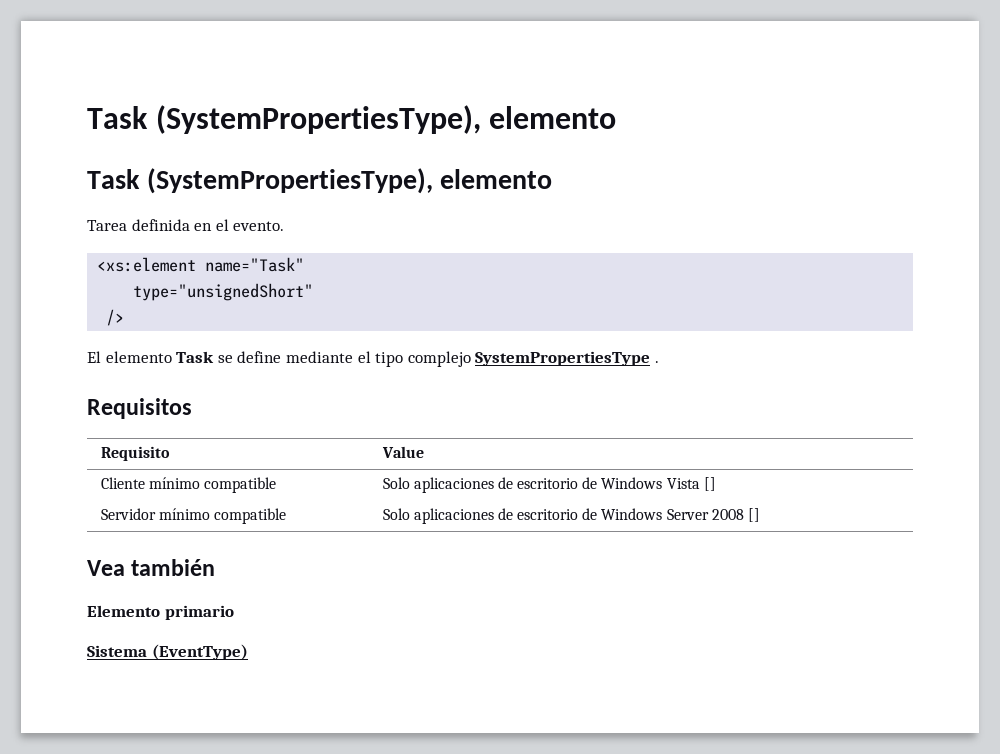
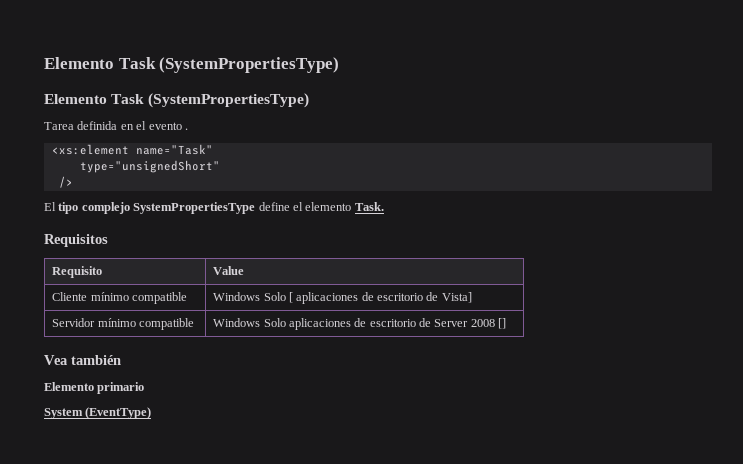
[87,105,617,134] [87,168,553,194] Task (SystemPropertiesType), elemento // Task (SystemPropertiesType), elemento -> [44,57,340,73] [44,93,310,108] Elemento Task (SystemPropertiesType) // Elemento Task (SystemPropertiesType)
[233,221,285,231] evento. -> [148,122,188,130] evento .
[105,351,659,367] elemento Task se define mediante el tipo complejo SystemPropertiesType . -> [58,202,384,214] tipo complejo SystemPropertiesType define el elemento Task.
[382,477,716,493] [100,508,286,524] [382,508,663,524] Solo aplicaciones de escritorio de Windows Vista [] // Servidor mínimo compatible | Solo aplicaciones de escritorio de Windows -> [213,292,472,304] [52,318,194,330] [213,318,432,330] Windows Solo [ aplicaciones de escritorio de Vista] // Servidor mínimo compatible | Windows Solo aplicaciones de escritorio de
[87,645,147,657] Sistema -> [44,408,83,419] System

